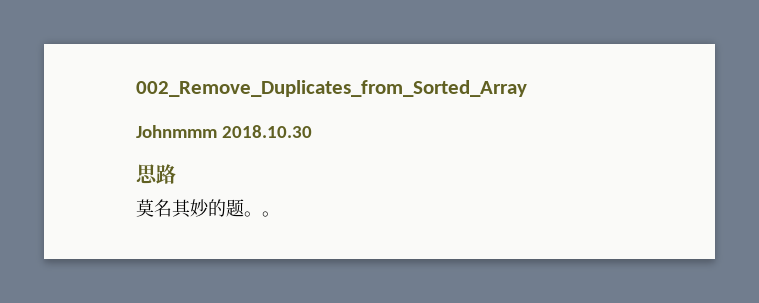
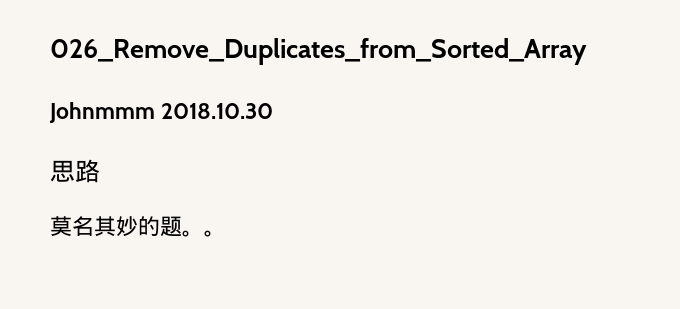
[136,80,527,97] 002_Remove_Duplicates_from_Sorted_Array -> [50,38,587,65] 026_Remove_Duplicates_from_Sorted_Array

